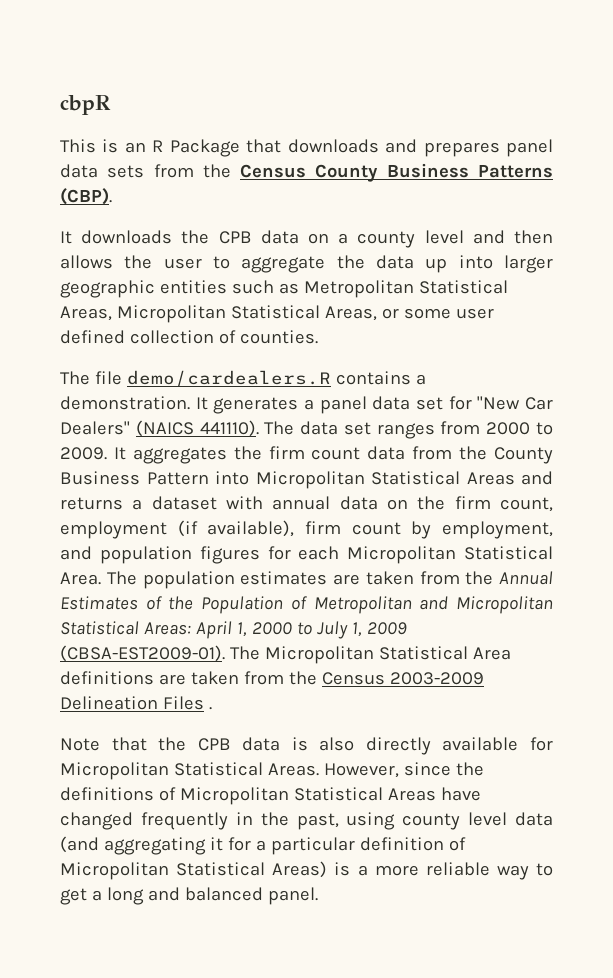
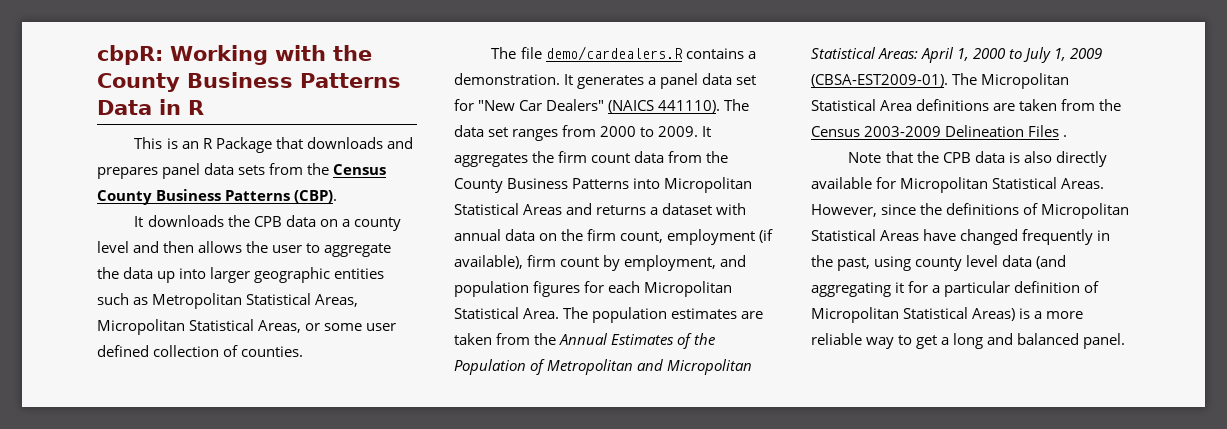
[60,95,111,115] cbpR -> [97,45,372,65] [97,72,401,92] [97,99,204,115] cbpR: Working with the County Business Patterns Data in R
[146,472,209,485] Pattern -> [572,178,630,189] Patterns

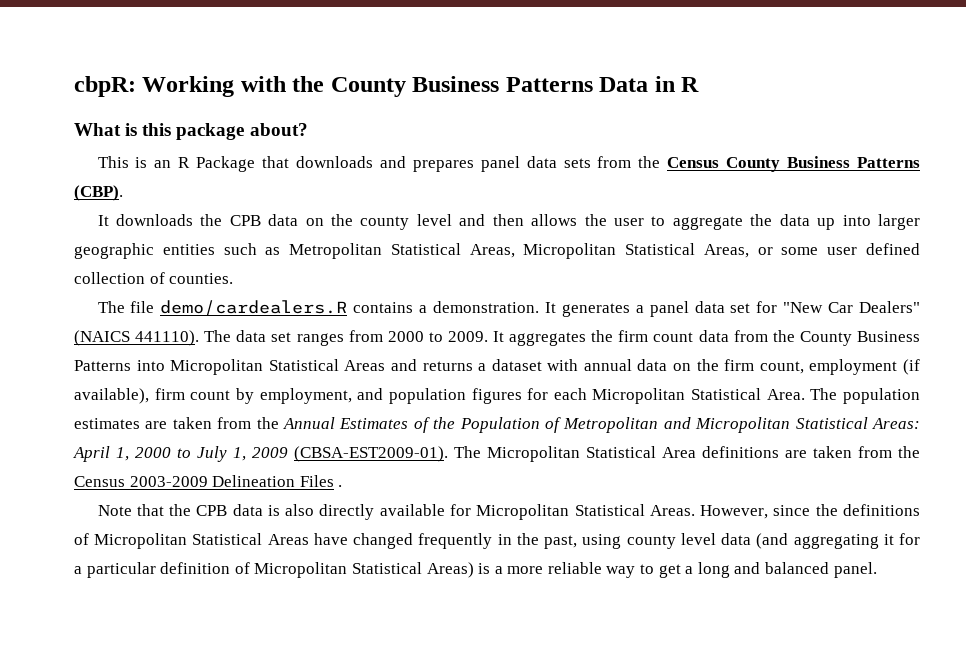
(204, 107) none -> [74,123,308,140] // What is this package about?
[341,219,350,227] a -> [331,214,354,226] the

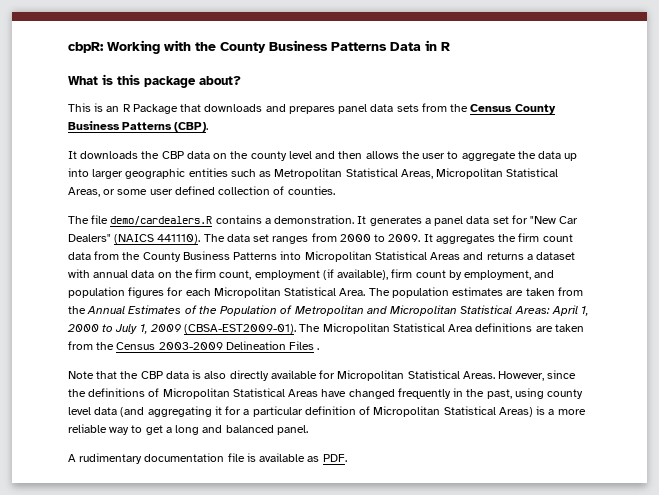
[229,215,261,226] CPB -> [161,151,184,159] CBP
[196,505,228,516] CPB -> [140,371,163,379] CBP
(877, 570) none -> [68,453,347,464] // A rudimentary documentation file is available as PDF.

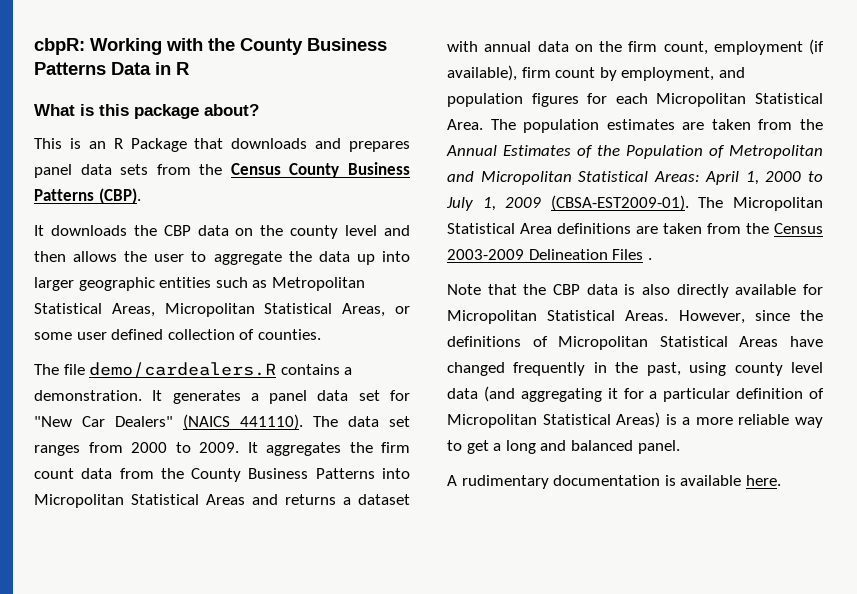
[227,453,245,462] file -> (661, 480) none
[307,454,347,462] as PDF. -> [745,475,781,486] here.

